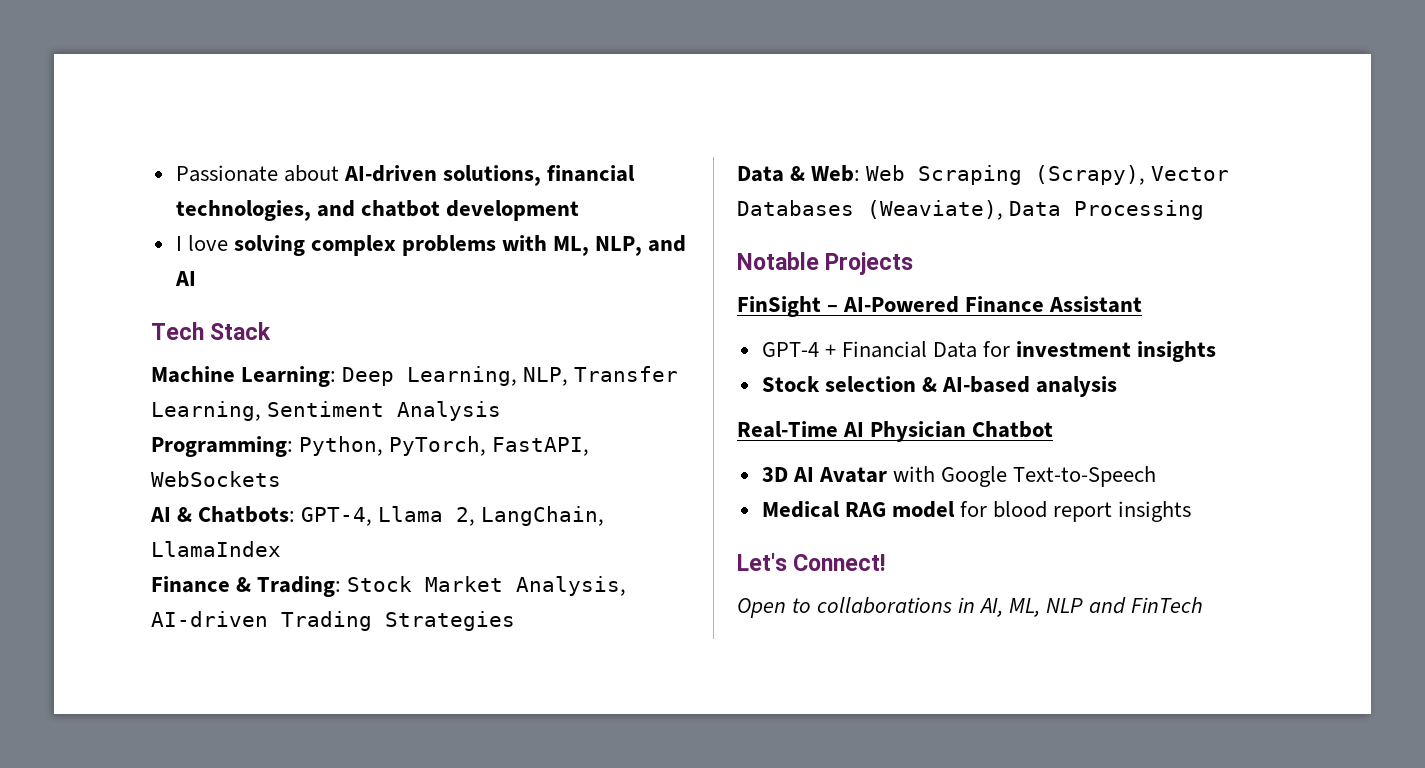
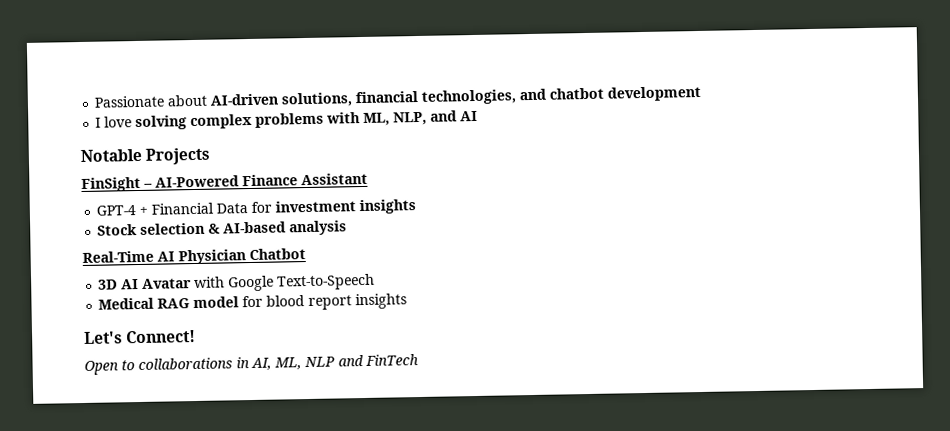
[151,322,272,340] [151,366,679,387] [151,401,502,421] [151,436,590,457] [151,471,281,487] [150,506,605,526] [151,541,281,557] [151,576,627,597] [151,611,515,631] [737,165,1230,185] [737,200,1205,220] // Tech Stack // Machine Learning: Deep Learning, NLP, Transfer Learning, Sentiment Analysis // Programming: Python, PyTorch, FastAPI, WebSockets // AI & Chatbots: GPT-4, Llama 2, LangChain, LlamaIndex // Finance & Trading: Stock Market Analysis, AI-driven Trading Strategies // Data & Web: Web Scraping (Scrapy), Vector Databases (Weaviate), Data Processing -> (479, 116) none

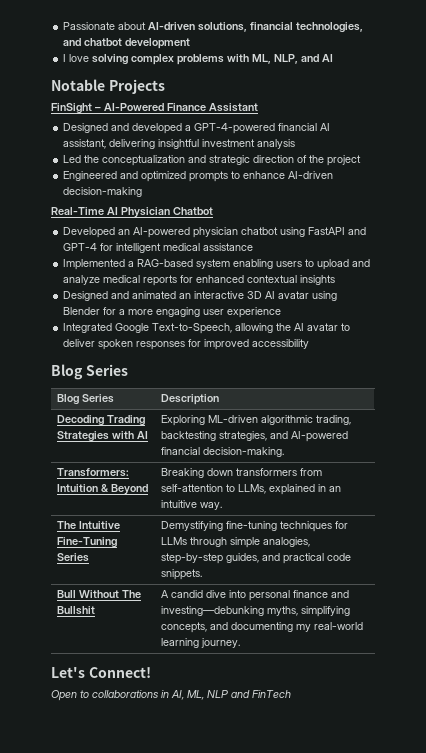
[96,199,417,216] [97,220,348,236] [82,248,306,265] [98,273,376,292] [98,293,408,310] GPT-4 + Financial Data for investment insights // Stock selection & AI-based analysis // Real-Time AI Physician Chatbot // 3D AI Avatar with Google Text-to-Speech // Medical RAG model for blood report insights -> [63,123,331,134] [63,139,296,149] [63,155,362,166] [63,171,334,182] [63,187,143,197] [51,207,213,218] [63,227,367,238] [63,243,254,253] [63,259,371,270] [63,275,336,286] [63,291,338,301] [63,307,282,318] [63,323,351,334] [63,339,310,350] [51,364,128,380] [56,394,114,405] [160,394,219,405] [56,415,145,426] [56,431,148,442] [160,415,351,426] [160,431,348,442] [160,447,284,457] [56,468,129,477] [56,484,148,495] [160,468,322,478] [160,484,341,495] [160,500,222,510] [56,521,120,529] [56,537,117,548] [56,553,89,562] [160,521,348,532] [160,537,310,548] [160,553,351,564] [160,569,202,580] [56,590,141,598] [56,606,95,615] [160,590,349,601] [160,606,350,617] [160,622,363,633] [160,638,240,648] Designed and developed a GPT-4-powered financial AI assistant, delivering insightful investment analysis // Led the conceptualization and strategic direction of the project // Engineered and optimized prompts to enhance AI-driven decision-making // Real-Time AI Physician Chatbot // Developed an AI-powered physician chatbot using FastAPI and GPT-4 for intelligent medical assistance // Implemented a RAG-based system enabling users to upload and analyze medical reports for enhanced contextual insights // Designed and animated an interactive 3D AI avatar using Blender for a more engaging user experience // Integrated Google Text-to-Speech, allowing the AI avatar to deliver spoken responses for improved accessibility // Blog Series // Blog Series | Description // Decoding Trading Strategies with AI | Exploring ML-driven algorithmic trading, backtesting strategies, and AI-powered financial decision-making. // Transformers: Intuition & Beyond | Breaking down transformers from self-attention to LLMs, explained in an intuitive way. // The Intuitive Fine-Tuning Series | Demystifying fine-tuning techniques for LLMs through simple analogies, step-by-step guides, and practical code snippets. // Bull Without The Bullshit | A candid dive into personal finance and investing—debunking myths, simplifying concepts, and documenting my real-world learning journey.

